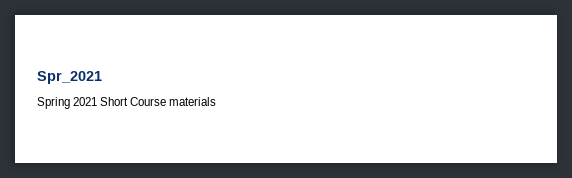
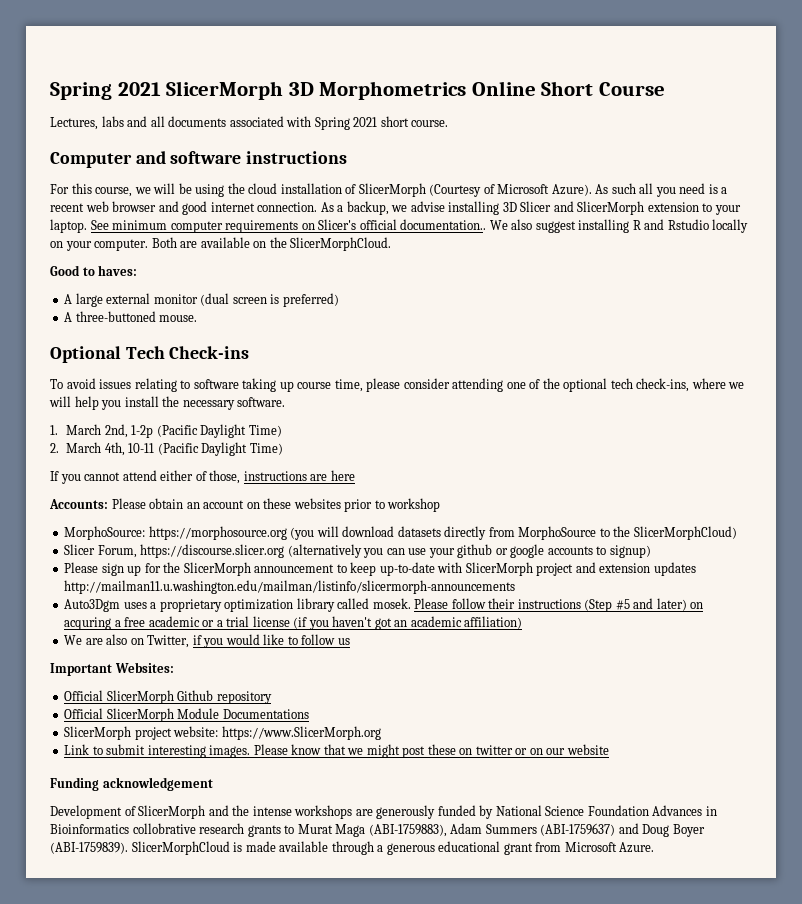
[37,71,102,84] [37,97,217,109] Spr_2021 // Spring 2021 Short Course materials -> [50,81,665,100] [50,116,449,130] [50,151,348,168] [50,183,728,197] [50,201,741,215] [50,219,749,233] [50,237,392,251] [50,265,138,276] [64,293,339,307] [64,311,198,322] [50,346,250,363] [50,378,745,392] [49,396,286,410] [50,424,282,438] [50,442,283,456] [50,470,355,484] [49,498,441,512] [64,526,737,540] [64,544,651,558] [64,562,696,576] [64,580,516,594] [64,598,704,612] [64,616,523,630] [64,634,350,648] [50,662,174,676] [64,690,272,704] [64,708,309,722] [64,726,381,740] [64,744,609,758] [50,777,213,791] [50,805,717,819] [50,823,705,837] [50,841,655,855] Spring 2021 SlicerMorph 3D Morphometrics Online Short Course // Lectures, labs and all documents associated with Spring 2021 short course. // Computer and software instructions // For this course, we will be using the cloud installation of SlicerMorph (Courtesy of Microsoft Azure). As such all you need is a recent web browser and good internet connection. As a backup, we advise installing 3D Slicer and SlicerMorph extension to your laptop. See minimum computer requirements on Slicer's official documentation.. We also suggest installing R and Rstudio locally on your computer. Both are available on the SlicerMorphCloud. // Good to haves: // A large external monitor (dual screen is preferred) // A three-buttoned mouse. // Optional Tech Check-ins // To avoid issues relating to software taking up course time, please consider attending one of the optional tech check-ins, where we will help you install the necessary software. // 1. March 2nd, 1-2p (Pacific Daylight Time) // 2. March 4th, 10-11 (Pacific Daylight Time) // If you cannot attend either of those, instructions are here // Accounts: Please obtain an account on these websites prior to workshop // MorphoSource: https://morphosource.org (you will download datasets directly from MorphoSource to the SlicerMorphCloud) // Slicer Forum, https://discourse.slicer.org (alternatively you can use your github or google accounts to signup) // Please sign up for the SlicerMorph announcement to keep up-to-date with SlicerMorph project and extension updates http://mailman11.u.washington.edu/mailman/listinfo/slicermorph-announcements // Auto3Dgm uses a proprietary optimization library called mosek. Please follow their instructions (Step #5 and later) on acquring a free academic or a trial license (if you haven't got an academic affiliation) // We are also on Twitter, if you would like to follow us // Important Websites: // Official SlicerMorph Github repository // Official SlicerMorph Module Documentations // SlicerMorph project website: https://www.SlicerMorph.org // Link to submit interesting images. Please know that we might post these on twitter or on our website // Funding acknowledgement // Development of SlicerMorph and the intense workshops are generously funded by National Science Foundation Advances in Bioinformatics collobrative research grants to Murat Maga (ABI-1759883), Adam Summers (ABI-1759637) and Doug Boyer (ABI-1759839). SlicerMorphCloud is made available through a generous educational grant from Microsoft Azure.

